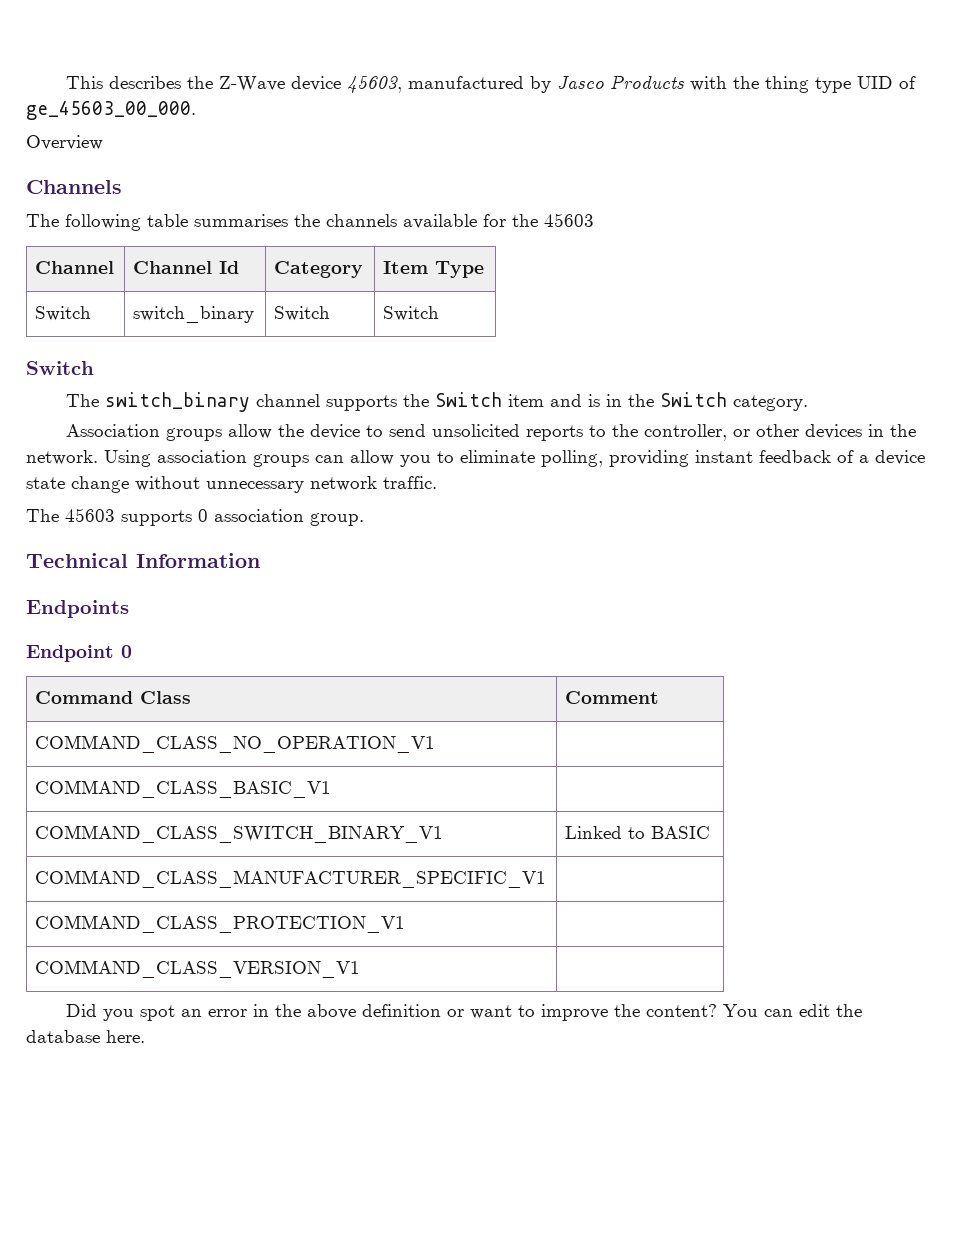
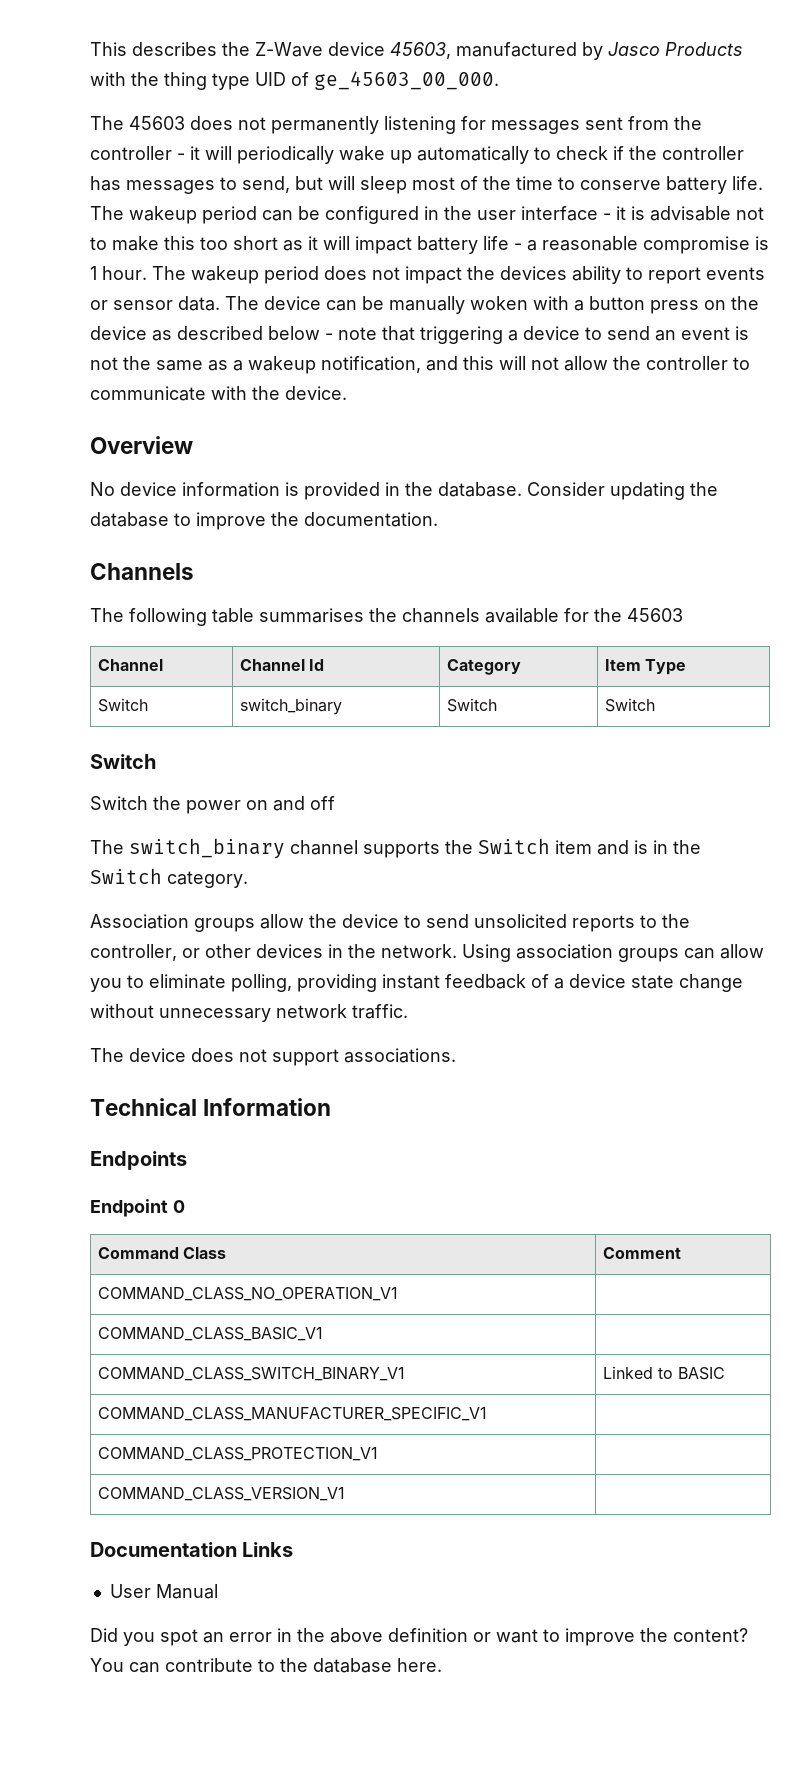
[26,135,103,150] Overview -> [90,116,702,134] [90,146,744,164] [90,176,763,194] [90,206,764,224] [90,236,769,254] [90,266,765,284] [90,296,759,314] [90,326,749,344] [90,356,750,374] [90,386,347,401] [90,436,193,454] [90,482,718,500] [90,512,438,530] The 45603 does not permanently listening for messages sent from the controller - it will periodically wake up automatically to check if the controller has messages to send, but will sleep most of the time to conserve battery life. The wakeup period can be configured in the user interface - it is advisable not to make this too short as it will impact battery life - a reasonable compromise is 1 hour. The wakeup period does not impact the devices ability to report events or sensor data. The device can be manually woken with a button press on the device as described below - note that triggering a device to send an event is not the same as a wakeup notification, and this will not allow the controller to communicate with the device. // Overview // No device information is provided in the database. Consider updating the database to improve the documentation.
(94, 368) none -> [90,796,335,814] // Switch the power on and off
[65,508,364,526] 45603 supports 0 association group. -> [129,1048,456,1066] device does not support associations.
(361, 969) none -> [90,1542,294,1557] [109,1584,218,1599] // Documentation Links // User Manual
[799,1004,831,1017] edit -> [165,1658,275,1672] contribute to

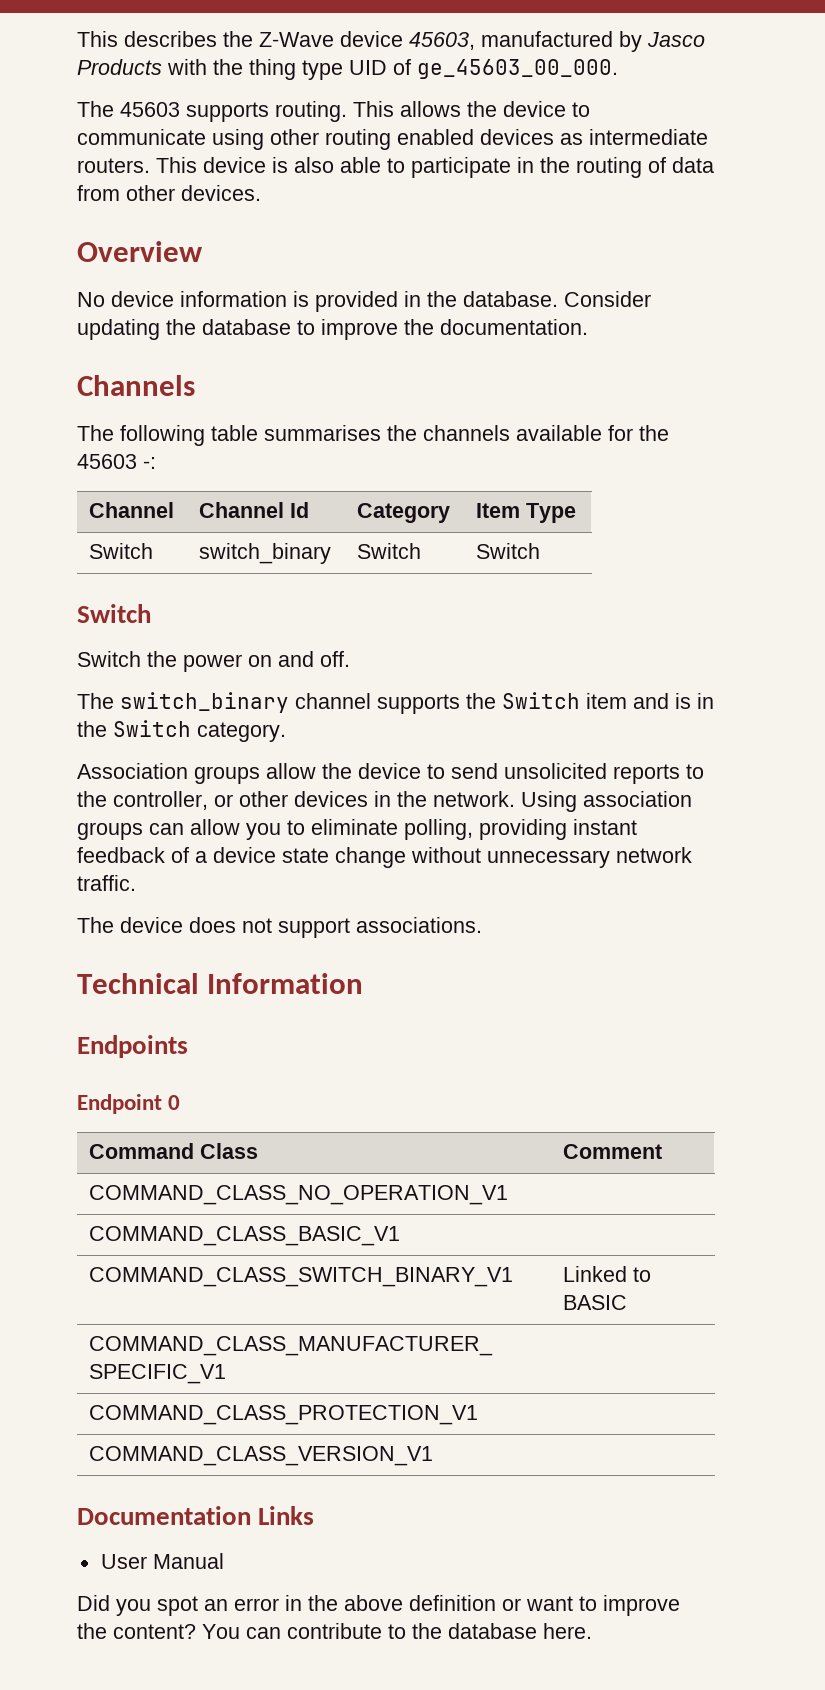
[190,116,702,134] [90,146,744,164] [90,176,763,194] [90,206,764,224] [90,236,769,254] [90,266,765,284] [90,296,759,314] [90,326,749,344] [90,356,750,374] [90,386,347,401] does not permanently listening for messages sent from the controller - it will periodically wake up automatically to check if the controller has messages to send, but will sleep most of the time to conserve battery life. The wakeup period can be configured in the user interface - it is advisable not to make this too short as it will impact battery life - a reasonable compromise is 1 hour. The wakeup period does not impact the devices ability to report events or sensor data. The device can be manually woken with a button press on the device as described below - note that triggering a device to send an event is not the same as a wakeup notification, and this will not allow the controller to communicate with the device. -> [186,101,590,122] [77,129,708,150] [77,157,714,178] [77,185,261,201] supports routing. This allows the device to communicate using other routing enabled devices as intermediate routers. This device is also able to participate in the routing of data from other devices.
(683, 615) none -> [143,457,156,469] -:
[310,796,335,810] off -> [320,651,350,667] off.

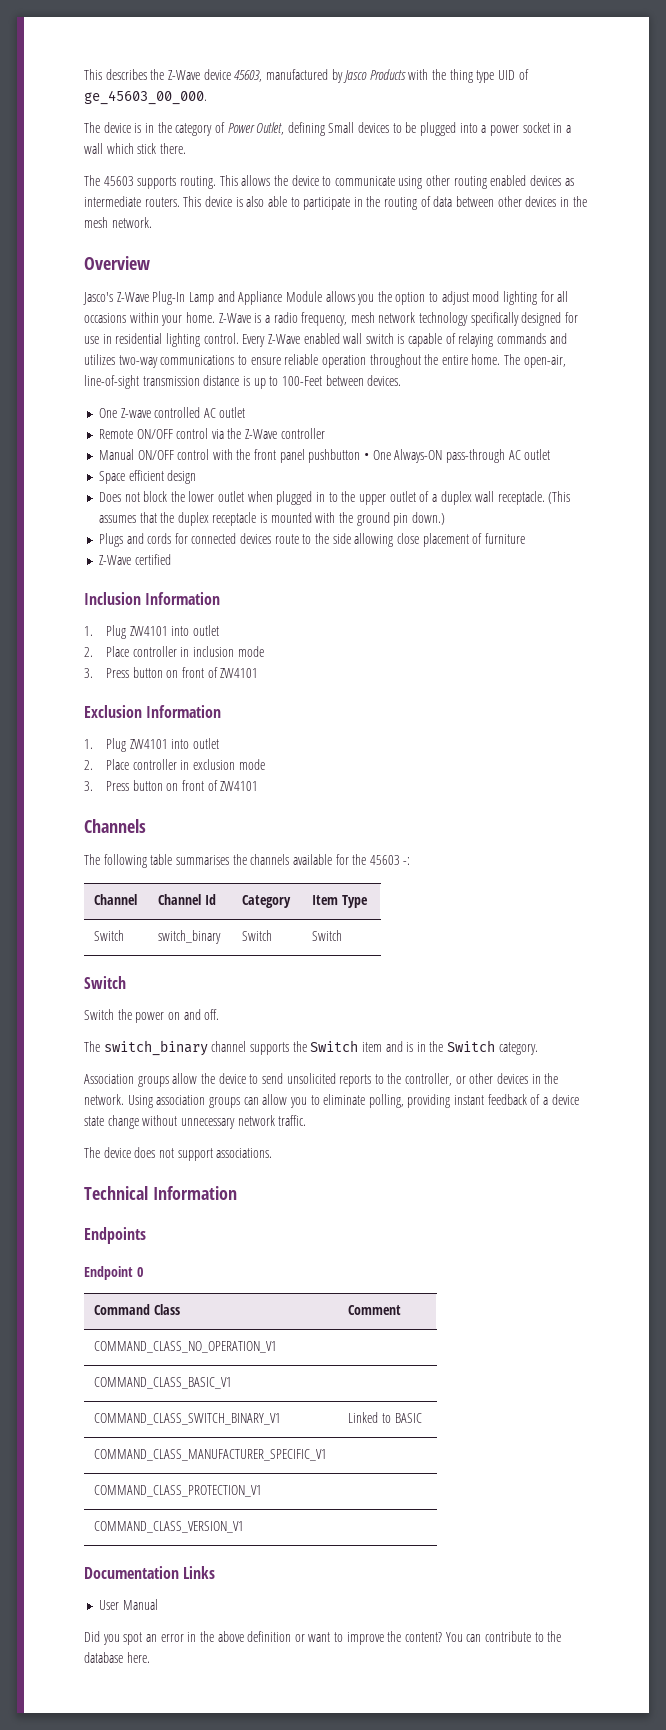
(618, 69) none -> [84,122,571,136] [84,143,186,154] // The device is in the category of Power Outlet, defining Small devices to be plugged into a power socket in a wall which stick there.
[77,185,261,201] [77,241,202,262] [77,291,651,312] [77,319,588,340] from other devices. // Overview // No device information is provided in the database. Consider updating the database to improve the documentation. -> [456,196,587,207] [84,217,152,228] [84,256,150,270] [83,291,569,305] [84,312,579,326] [84,333,567,347] [84,354,566,368] [84,375,402,389] [98,407,246,418] [98,428,325,439] [98,449,551,463] [98,470,197,484] [98,491,571,505] [98,512,445,526] [98,533,525,547] [98,554,171,565] [84,592,221,605] [84,625,220,639] [84,646,264,657] [84,667,259,678] [84,705,222,718] [84,738,220,752] [84,759,265,770] [84,780,259,791] between other devices in the mesh network. // Overview // Jasco's Z-Wave Plug-In Lamp and Appliance Module allows you the option to adjust mood lighting for all occasions within your home. Z-Wave is a radio frequency, mesh network technology specifically designed for use in residential lighting control. Every Z-Wave enabled wall switch is capable of relaying commands and utilizes two-way communications to ensure reliable operation throughout the entire home. The open-air, line-of-sight transmission distance is up to 100-Feet between devices. // One Z-wave controlled AC outlet // Remote ON/OFF control via the Z-Wave controller // Manual ON/OFF control with the front panel pushbutton • One Always-ON pass-through AC outlet // Space efficient design // Does not block the lower outlet when plugged in to the upper outlet of a duplex wall receptacle. (This assumes that the duplex receptacle is mounted with the ground pin down.) // Plugs and cords for connected devices route to the side allowing close placement of furniture // Z-Wave certified // Inclusion Information // 1. Plug ZW4101 into outlet // 2. Place controller in inclusion mode // 3. Press button on front of ZW4101 // Exclusion Information // 1. Plug ZW4101 into outlet // 2. Place controller in exclusion mode // 3. Press button on front of ZW4101

